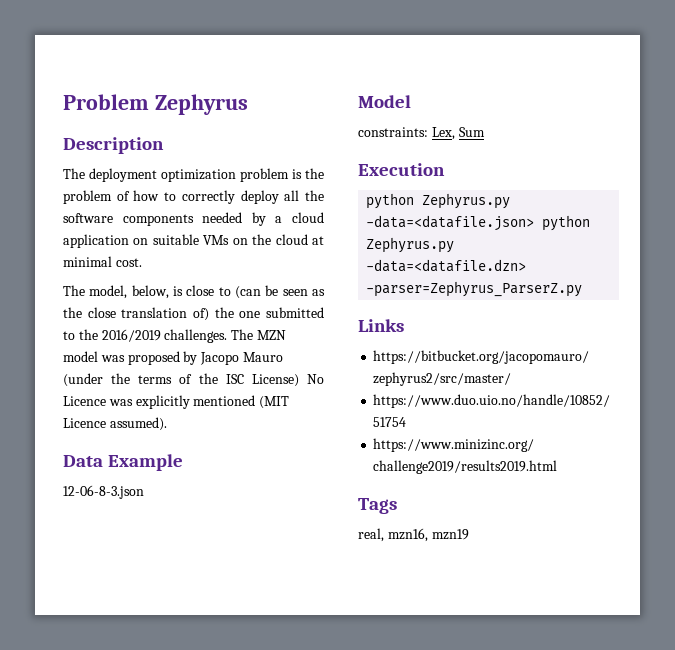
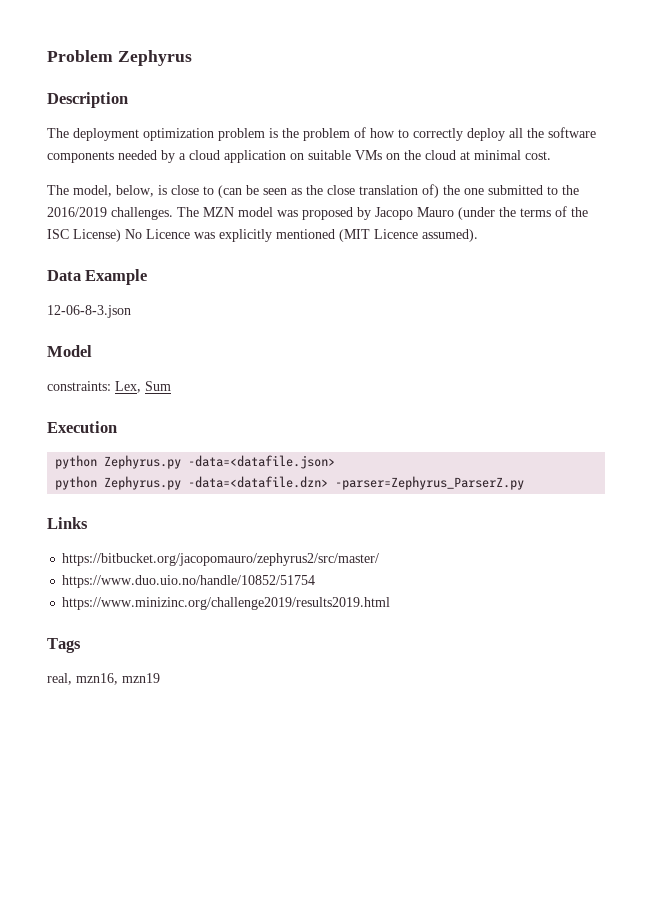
(535, 223) none -> (336, 462) //

